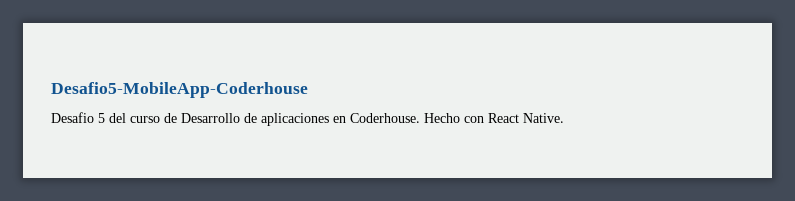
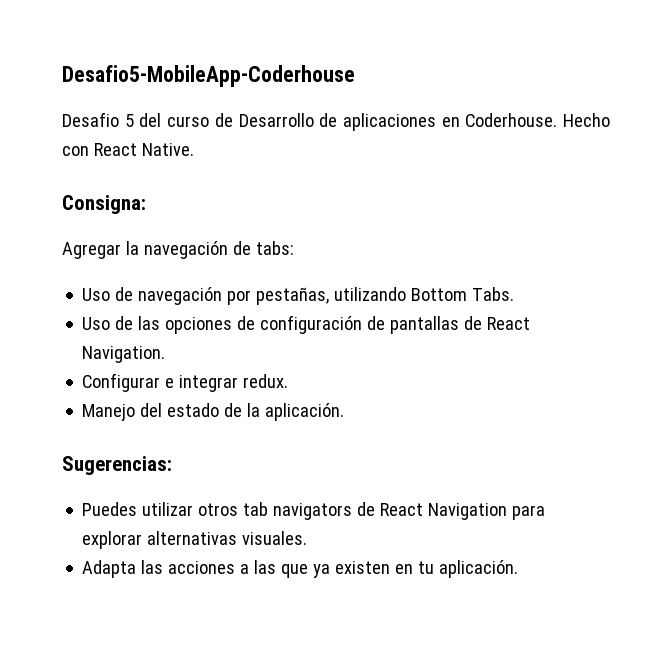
(564, 118) none -> [62,195,146,214] [62,241,294,259] [82,287,515,305] [82,315,531,334] [82,346,166,363] [82,373,289,392] [82,403,345,421] [62,456,172,475] [82,502,546,520] [82,531,308,549] [82,560,519,578] // Consigna: // Agregar la navegación de tabs: // Uso de navegación por pestañas, utilizando Bottom Tabs. // Uso de las opciones de configuración de pantallas de React Navigation. // Configurar e integrar redux. // Manejo del estado de la aplicación. // Sugerencias: // Puedes utilizar otros tab navigators de React Navigation para explorar alternativas visuales. // Adapta las acciones a las que ya existen en tu aplicación.

